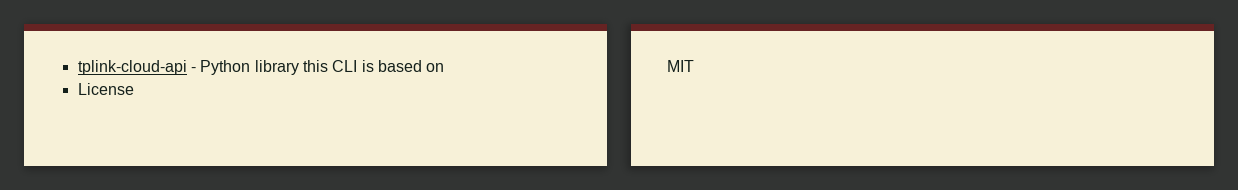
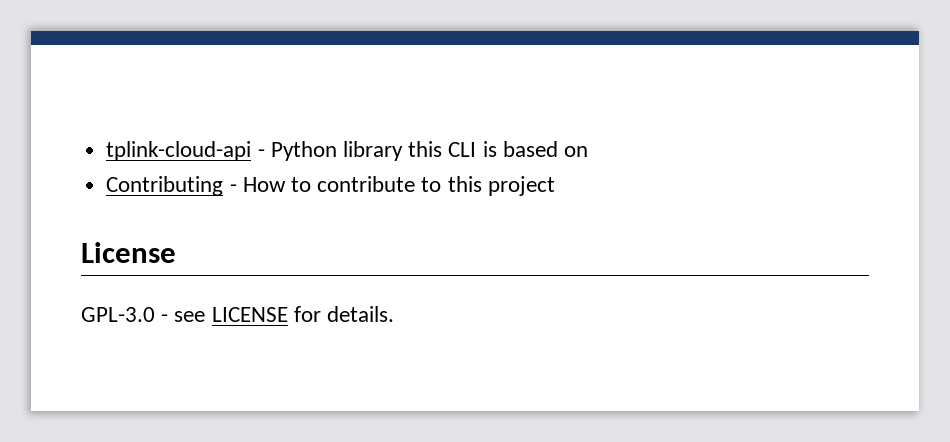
[77,83,134,95] [667,60,694,72] License // MIT -> [106,176,555,196] [81,242,176,263] [81,306,395,322] Contributing - How to contribute to this project // License // GPL-3.0 - see LICENSE for details.

